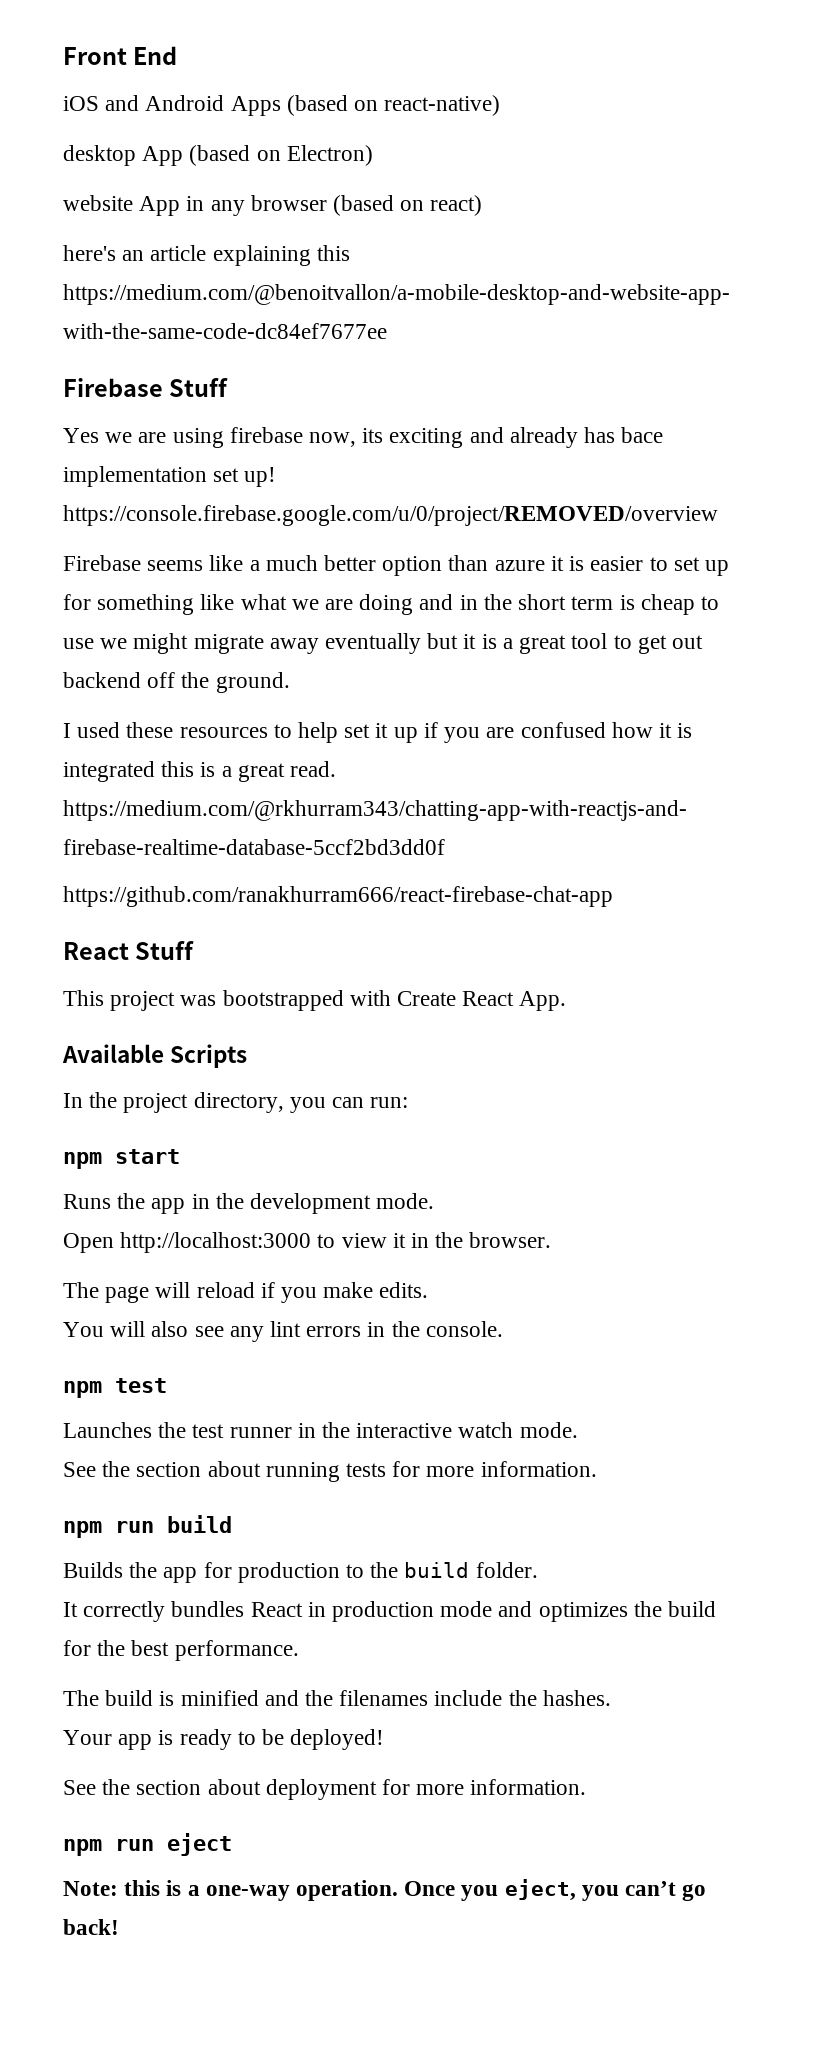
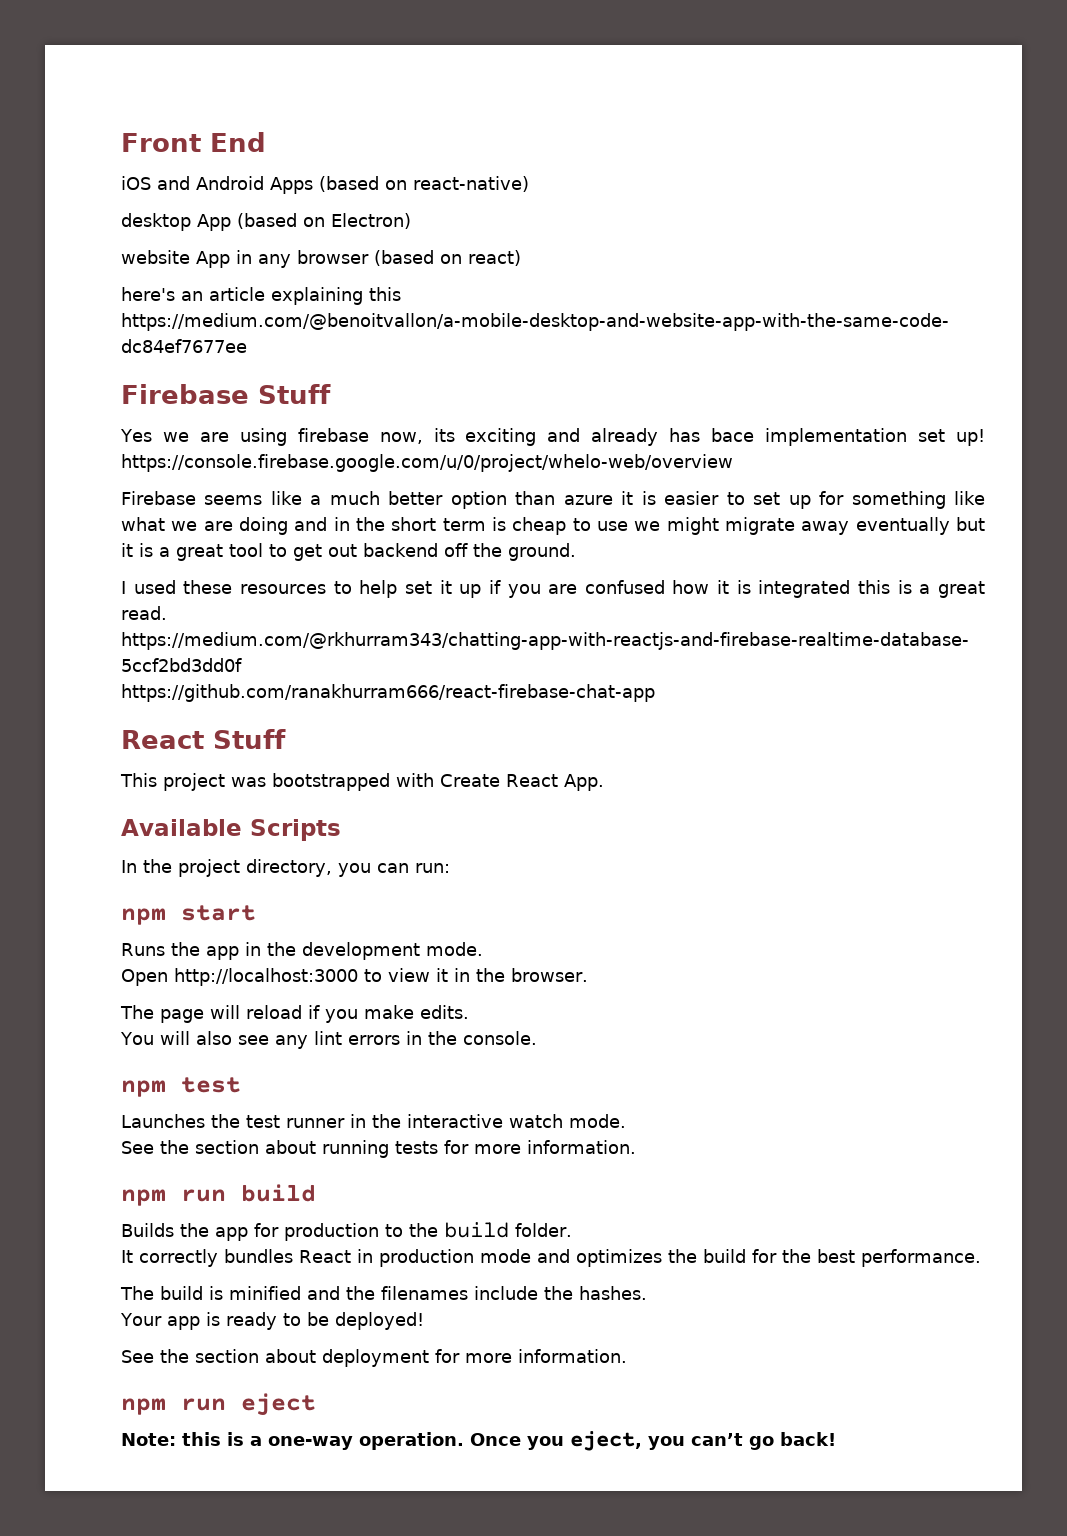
[63,505,718,526] https://console.firebase.google.com/u/0/project/REMOVED/overview -> [121,454,733,472] https://console.firebase.google.com/u/0/project/whelo-web/overview

